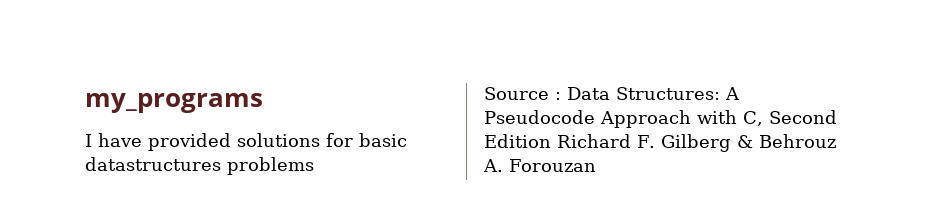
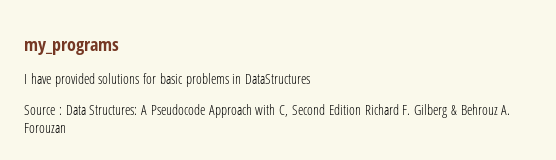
[85,157,221,171] datastructures -> (183, 78) none
(314, 166) none -> [232,74,311,84] in DataStructures

